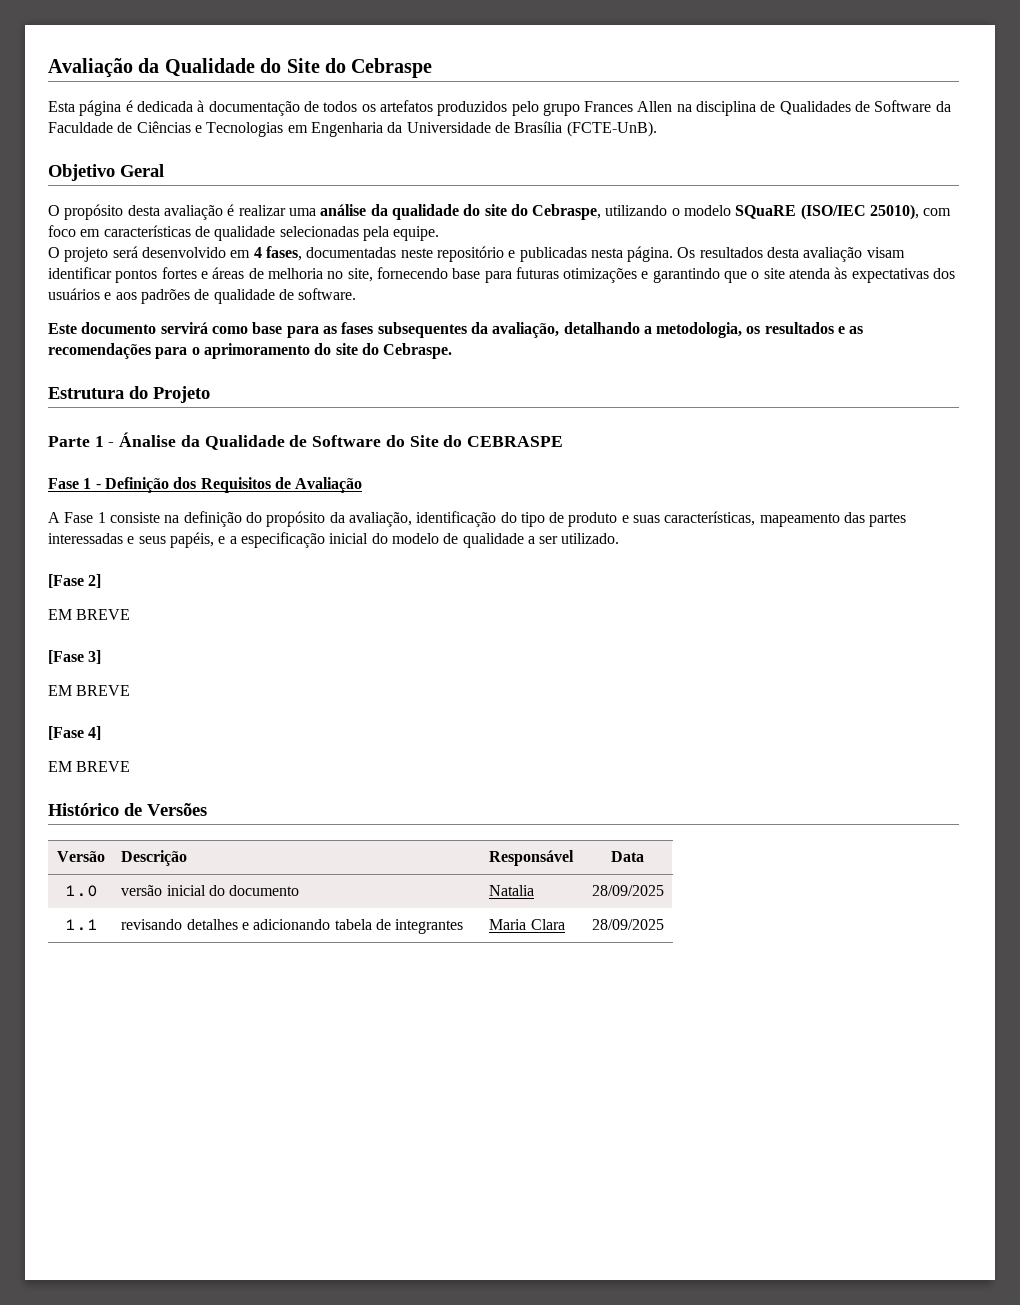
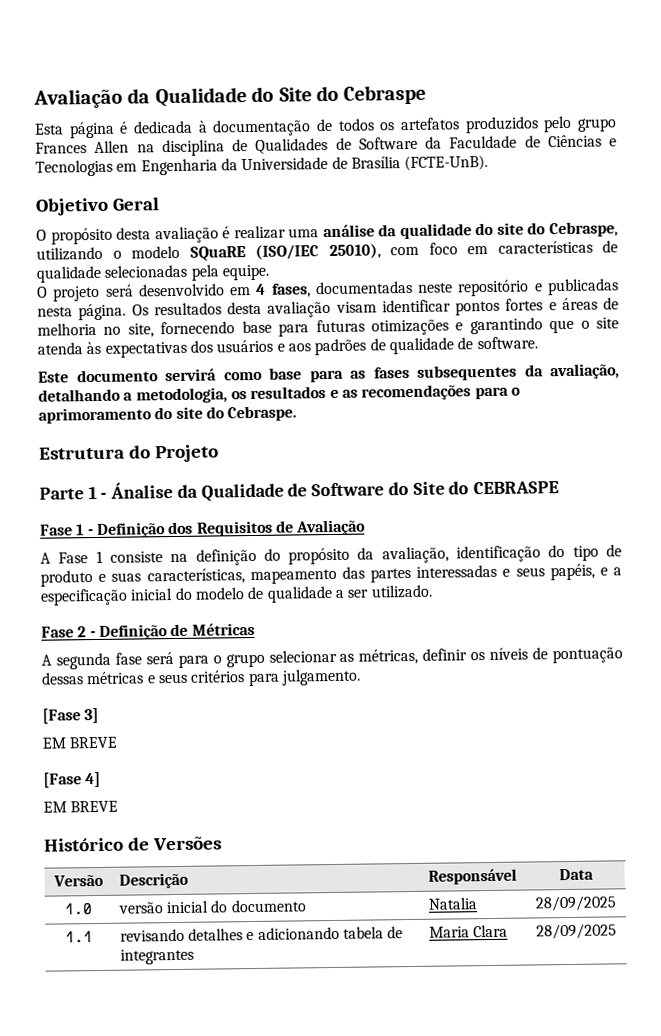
[48,574,102,588] [48,609,131,620] [Fase 2] // EM BREVE -> [41,622,255,640] [41,647,623,670] [41,668,361,687] Fase 2 - Definição de Métricas // A segunda fase será para o grupo selecionar as métricas, definir os níveis de pontuação dessas métricas e seus critérios para julgamento.

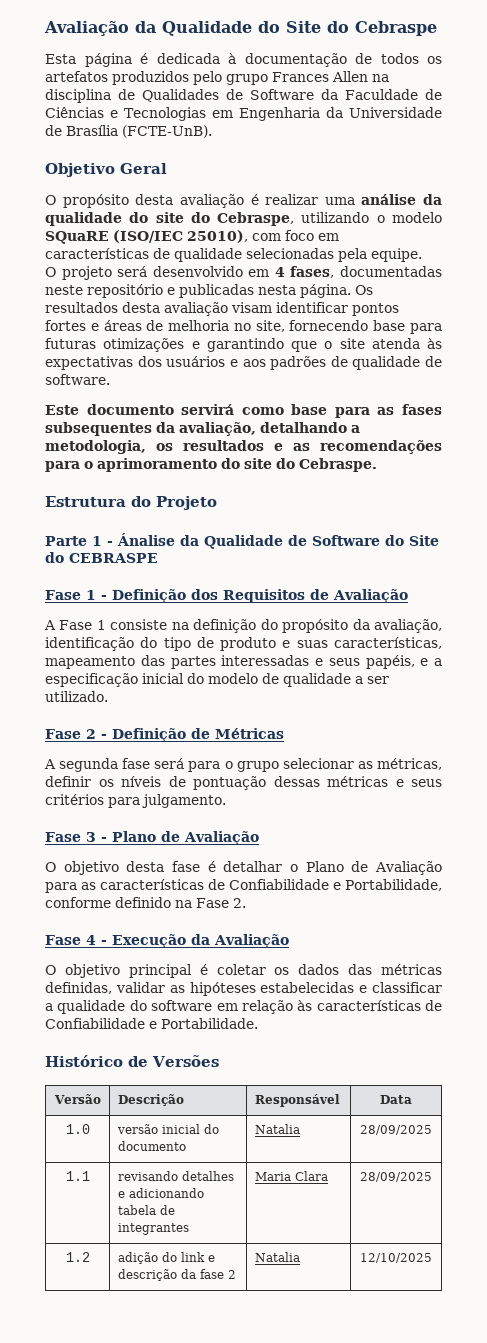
[42,707,100,724] [42,736,118,749] [43,771,102,788] [43,800,119,813] [Fase 3] // EM BREVE // [Fase 4] // EM BREVE -> [45,831,259,845] [45,861,442,875] [45,879,442,893] [45,897,246,908] [45,934,289,948] [45,964,442,978] [45,982,442,996] [45,1000,442,1014] [45,1018,258,1029] Fase 3 - Plano de Avaliação // O objetivo desta fase é detalhar o Plano de Avaliação para as características de Confiabilidade e Portabilidade, conforme definido na Fase 2. // Fase 4 - Execução da Avaliação // O objetivo principal é coletar os dados das métricas definidas, validar as hipóteses estabelecidas e classificar a qualidade do software em relação às características de Confiabilidade e Portabilidade.
(617, 931) none -> [65,1252,90,1262] [117,1252,215,1264] [117,1269,236,1281] [254,1252,300,1262] [360,1253,432,1263] // 1.2 | adição do link e descrição da fase 2 | Natalia | 12/10/2025

